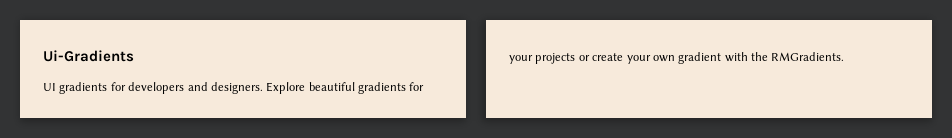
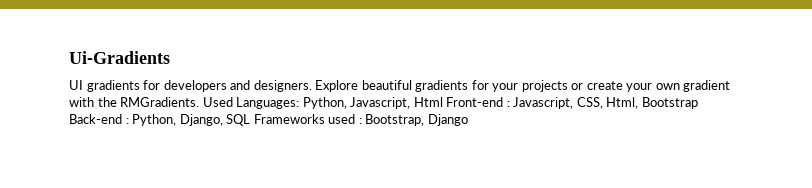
(845, 56) none -> [202,97,698,109] [69,114,468,126] Used Languages: Python, Javascript, Html Front-end : Javascript, CSS, Html, Bootstrap Back-end : Python, Django, SQL Frameworks used : Bootstrap, Django

